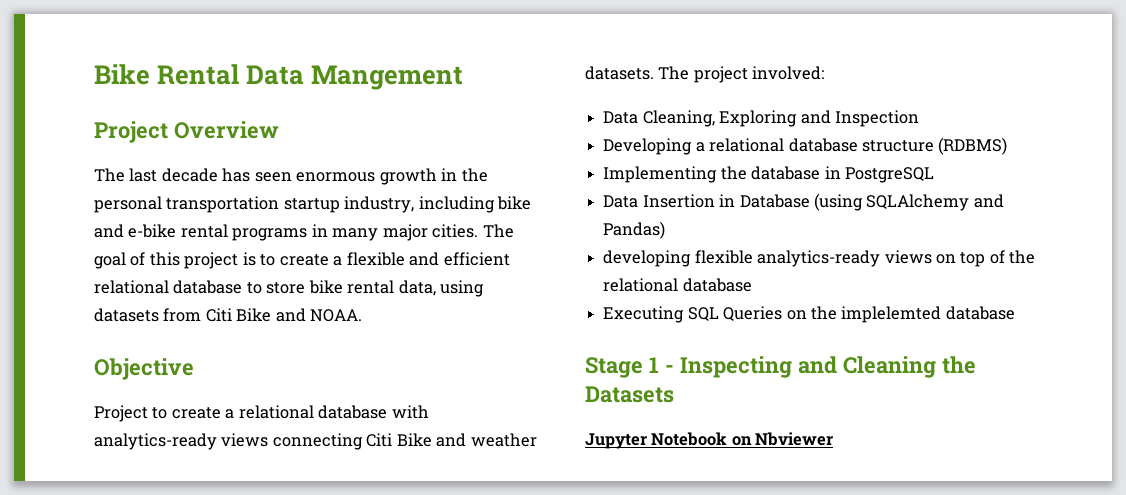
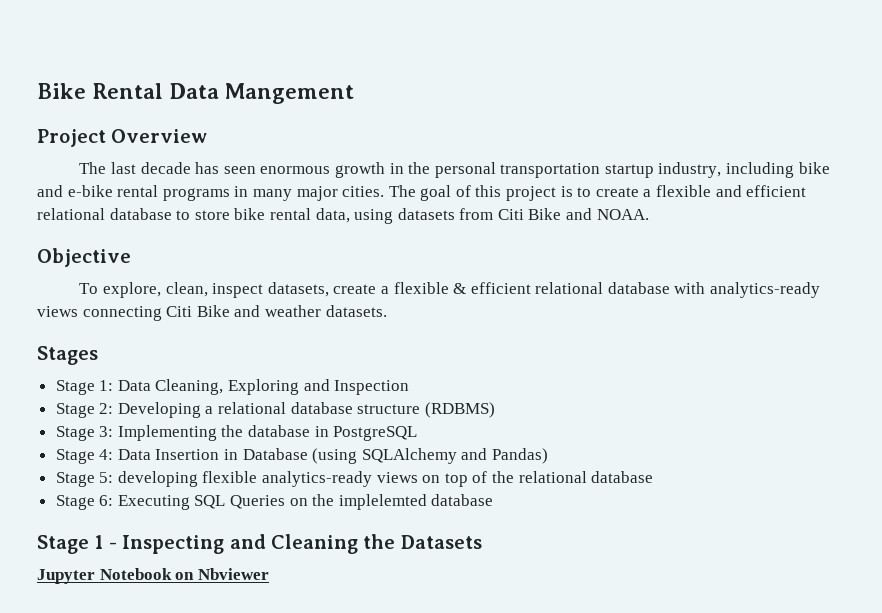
[94,405,235,422] Project to create a -> [79,282,531,298] To explore, clean, inspect datasets, create a flexible & efficient
[658,66,825,83] The project involved: // -> [37,346,98,365] [55,380,114,395] // Stages // Stage 1:
(919, 118) none -> [55,403,114,418] Stage 2:
(1008, 146) none -> [55,426,114,441] Stage 3:
(934, 175) none -> [55,449,114,464] Stage 4:
(666, 230) none -> [55,472,114,487] Stage 5:
(752, 285) none -> [55,495,114,510] Stage 6:

